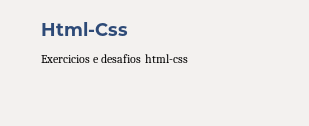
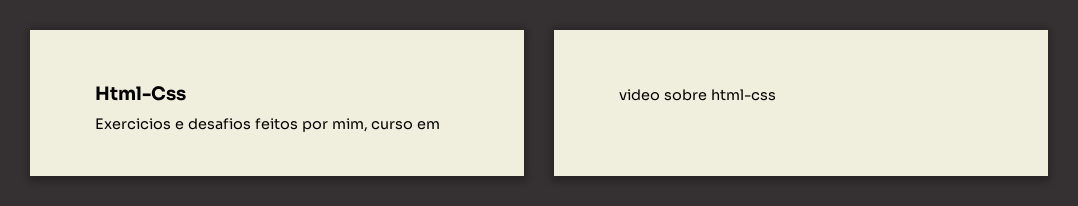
(142, 58) none -> [254,118,441,132] [619,89,707,101] feitos por mim, curso em video sobre

